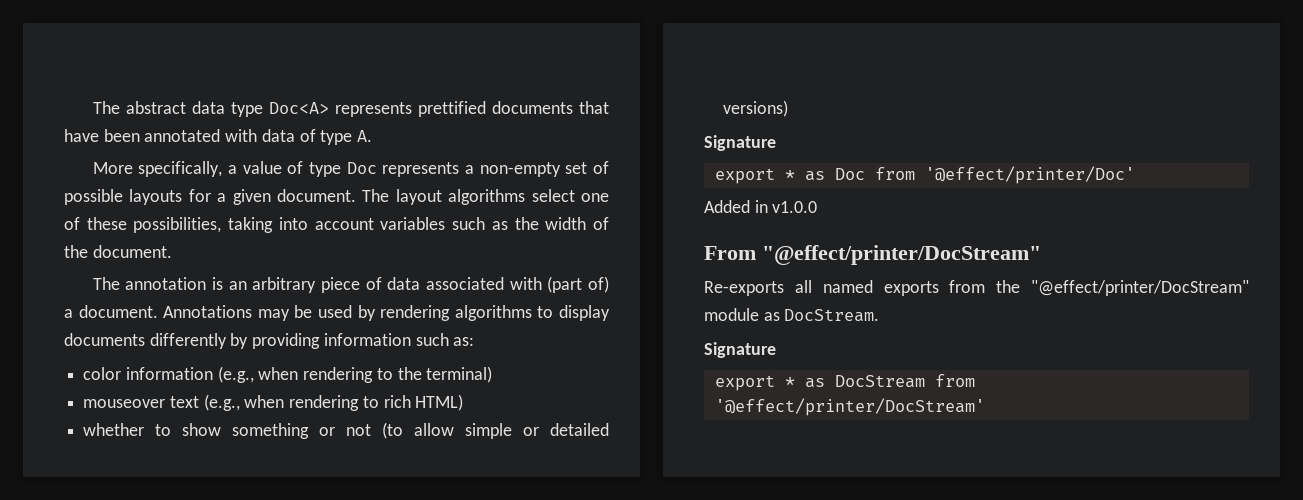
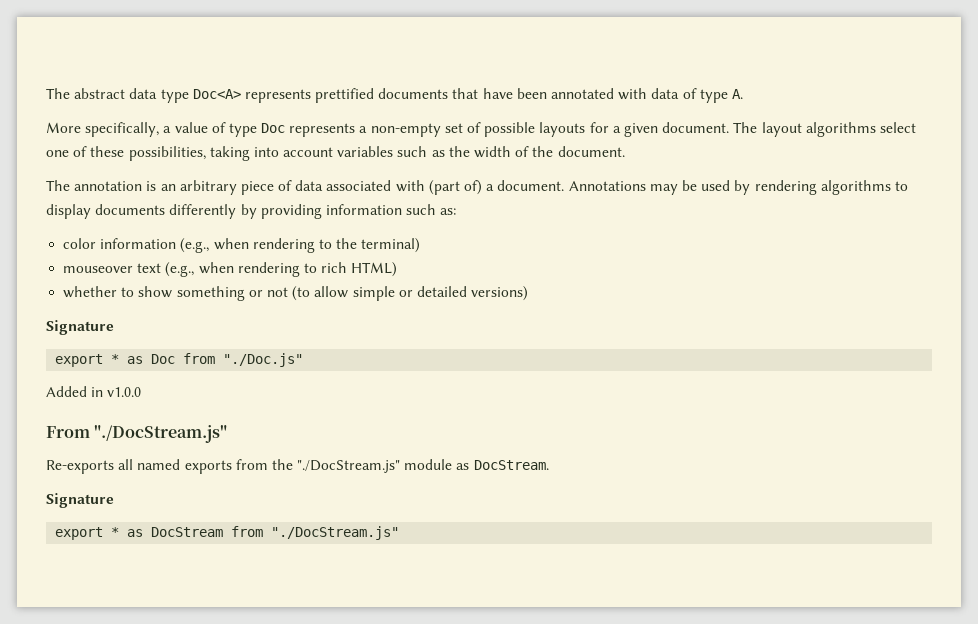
[924,166,1135,184] '@effect/printer/Doc' -> [223,353,304,367] "./Doc.js"
[762,245,1041,265] "@effect/printer/DocStream" -> [94,425,228,443] "./DocStream.js"
[1031,280,1249,296] "@effect/printer/DocStream" -> [297,460,401,473] "./DocStream.js"
[714,398,985,416] '@effect/printer/DocStream' -> [271,526,400,540] "./DocStream.js"

